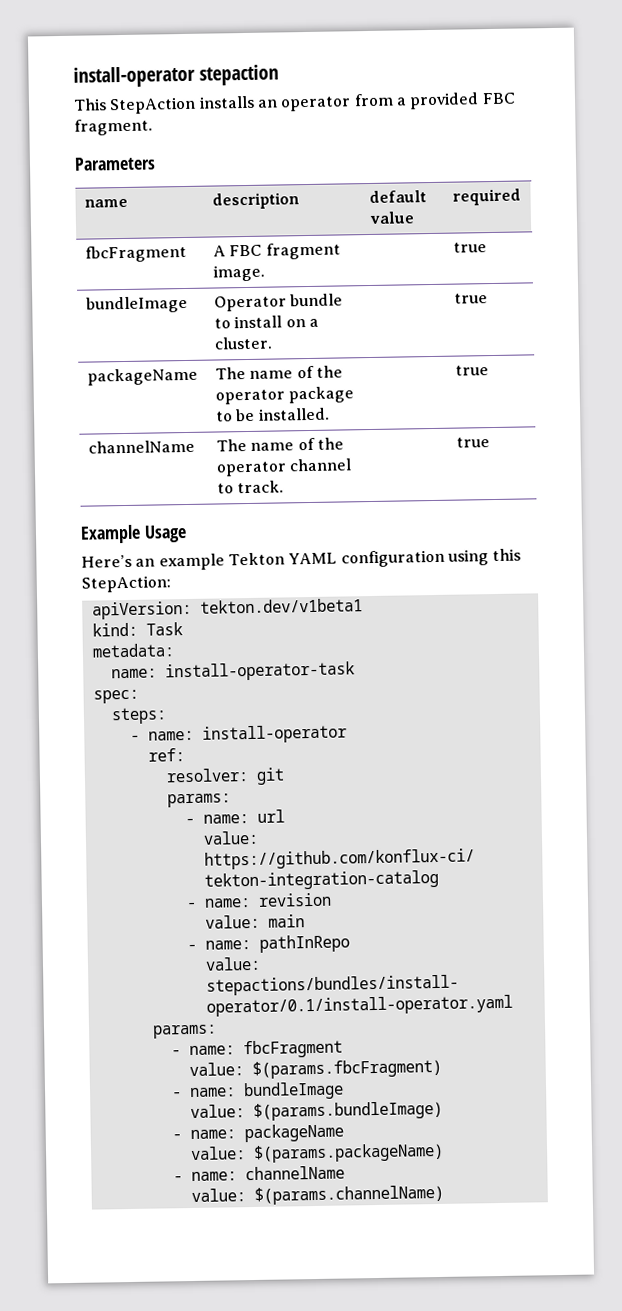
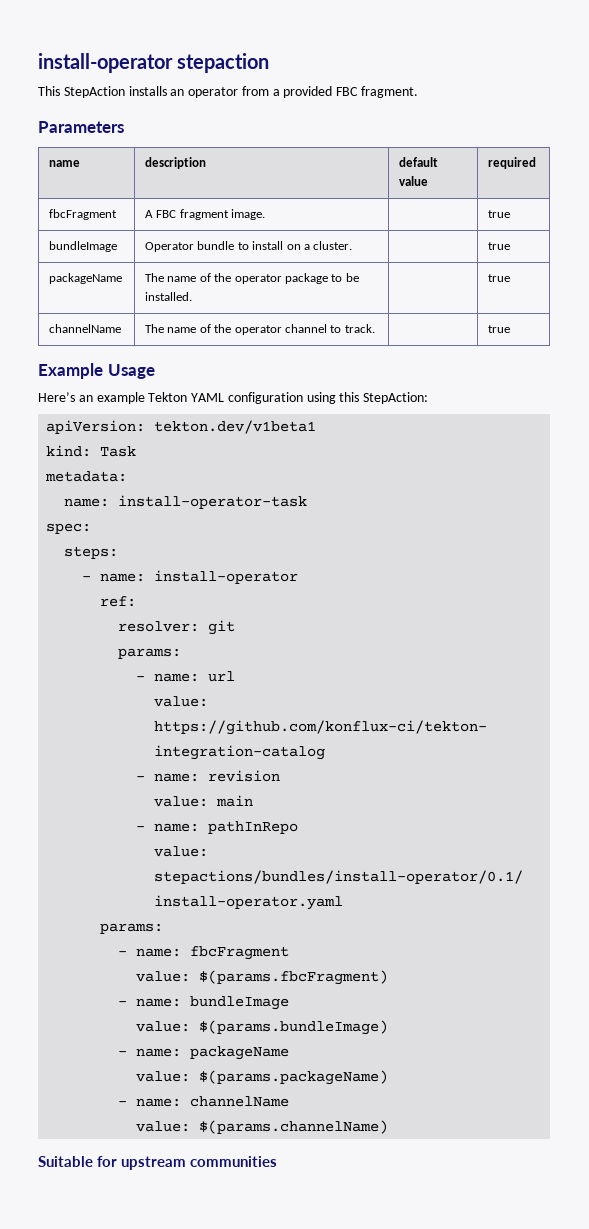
(444, 1194) none -> [38,1156,277,1170] // Suitable for upstream communities

